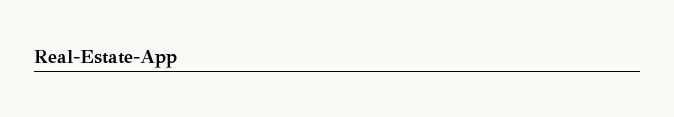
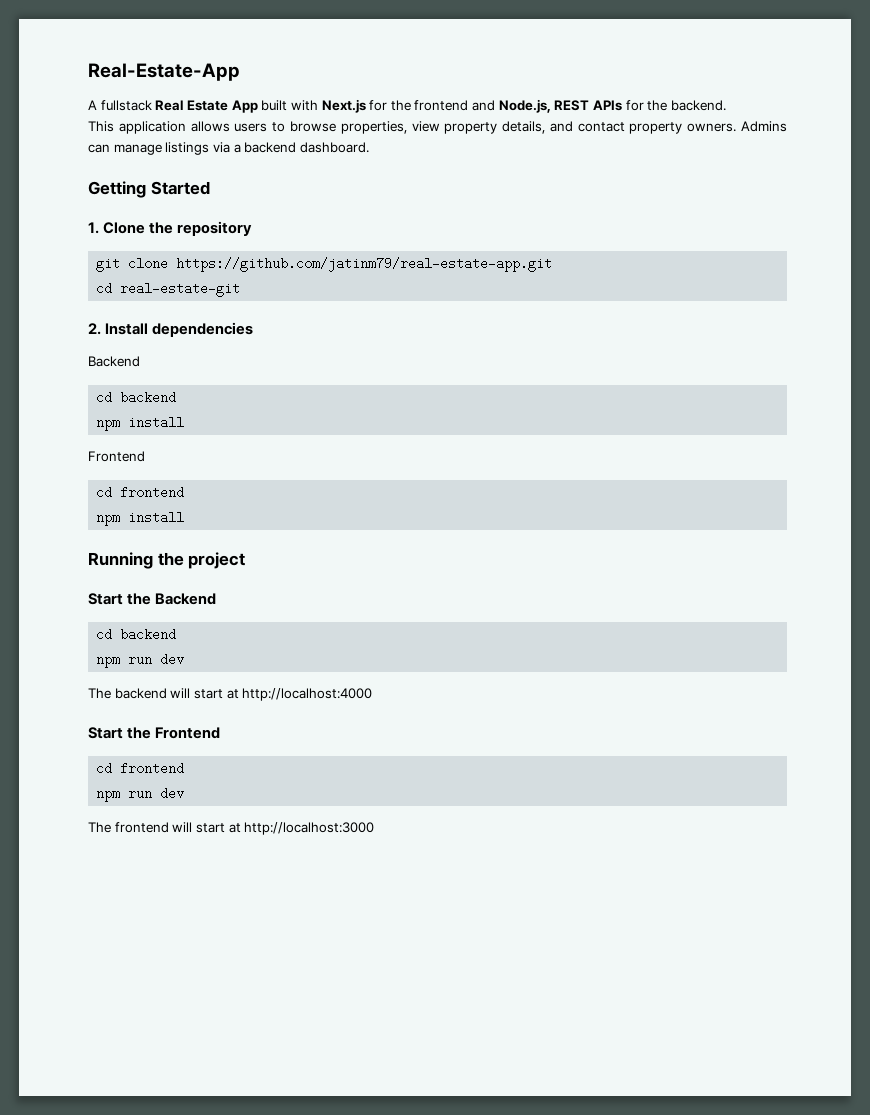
(177, 59) none -> [88,99,726,113] [88,121,788,134] [88,142,369,155] [88,181,210,198] [88,221,253,236] [96,257,553,272] [96,282,241,297] [88,322,254,337] [88,356,140,367] [96,391,177,404] [96,416,185,431] [88,451,145,462] [96,486,185,499] [96,511,185,526] [88,552,246,569] [88,593,217,605] [96,628,177,641] [96,653,185,668] [88,688,373,701] [88,727,221,739] [96,762,185,775] [96,787,185,802] [88,822,375,835] // A fullstack Real Estate App built with Next.js for the frontend and Node.js, REST APIs for the backend. // This application allows users to browse properties, view property details, and contact property owners. Admins can manage listings via a backend dashboard. // Getting Started // 1. Clone the repository // git clone https://github.com/jatinm79/real-estate-app.git // cd real-estate-git // 2. Install dependencies // Backend // cd backend // npm install // Frontend // cd frontend // npm install // Running the project // Start the Backend // cd backend // npm run dev // The backend will start at http://localhost:4000 // Start the Frontend // cd frontend // npm run dev // The frontend will start at http://localhost:3000

